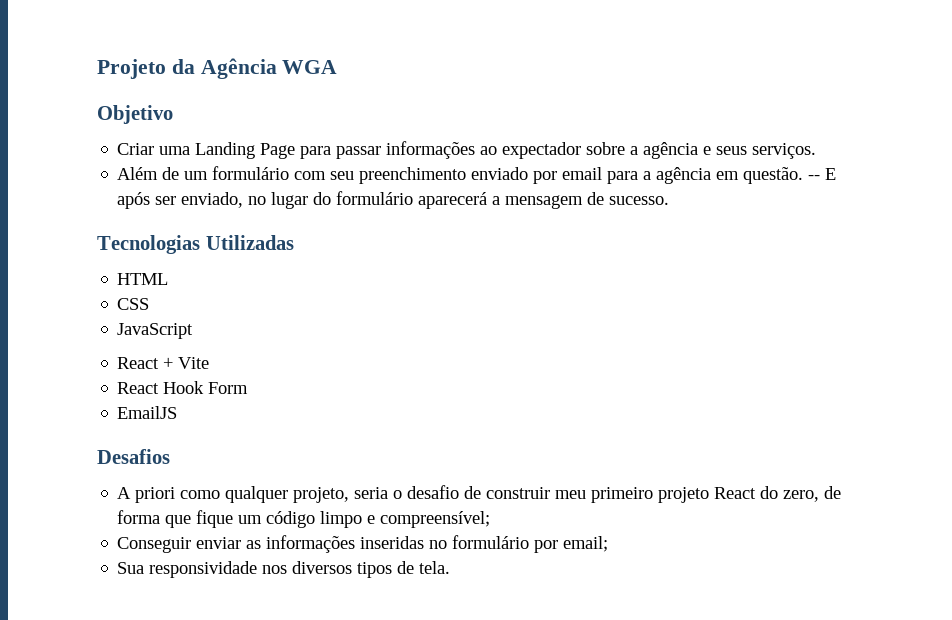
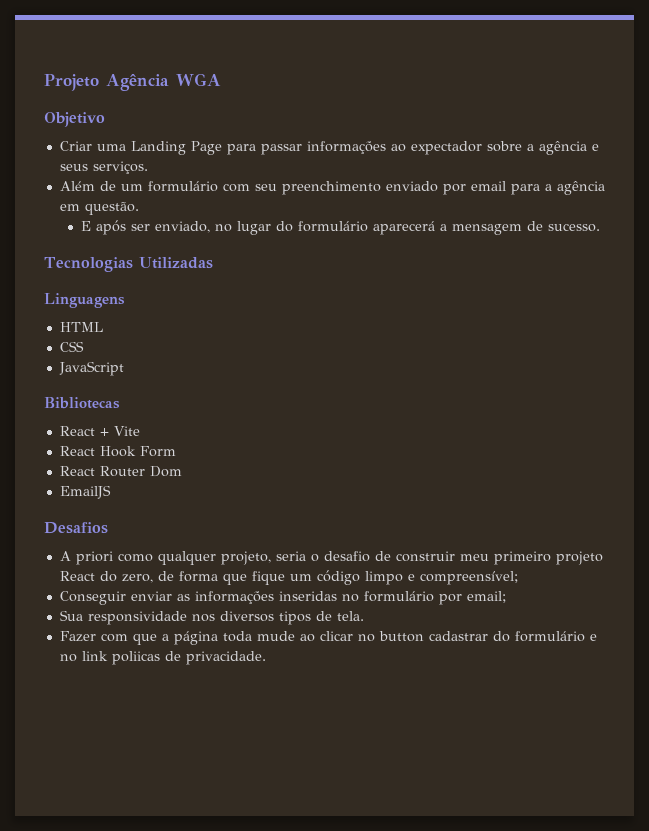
[171,59,195,74] da -> (99, 82) none
[808,175,821,180] -- -> (139, 208) //
(294, 242) none -> [44,293,125,308] // Linguagens
(194, 331) none -> [44,397,120,409] // Bibliotecas
(249, 388) none -> [59,466,182,477] // React Router Dom
(451, 567) none -> [59,631,597,645] [59,651,266,665] // Fazer com que a página toda mude ao clicar no button cadastrar do formulário e no link poliicas de privacidade.

